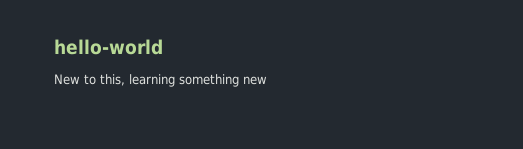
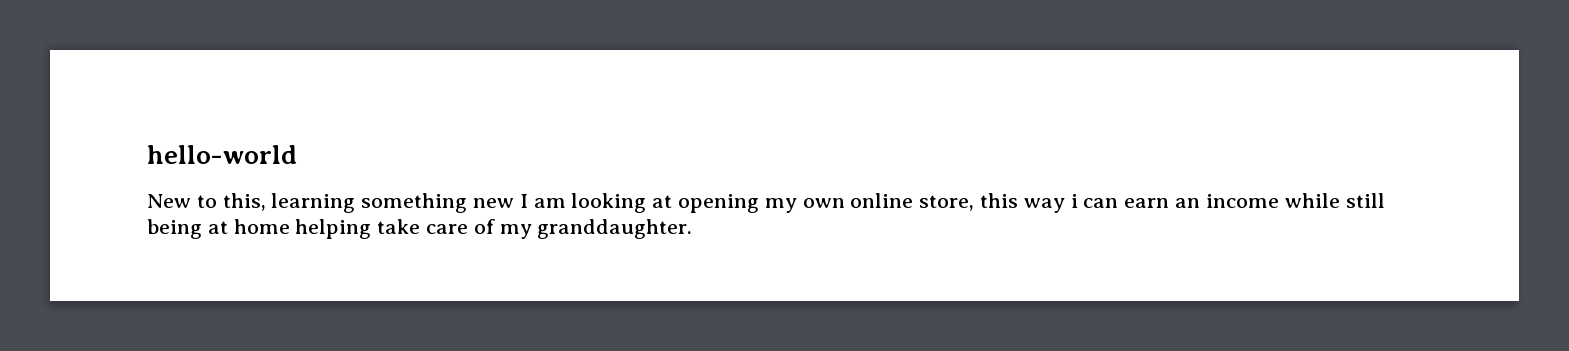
(267, 80) none -> [519,193,1385,213] [147,219,693,239] I am looking at opening my own online store, this way i can earn an income while still being at home helping take care of my granddaughter.

